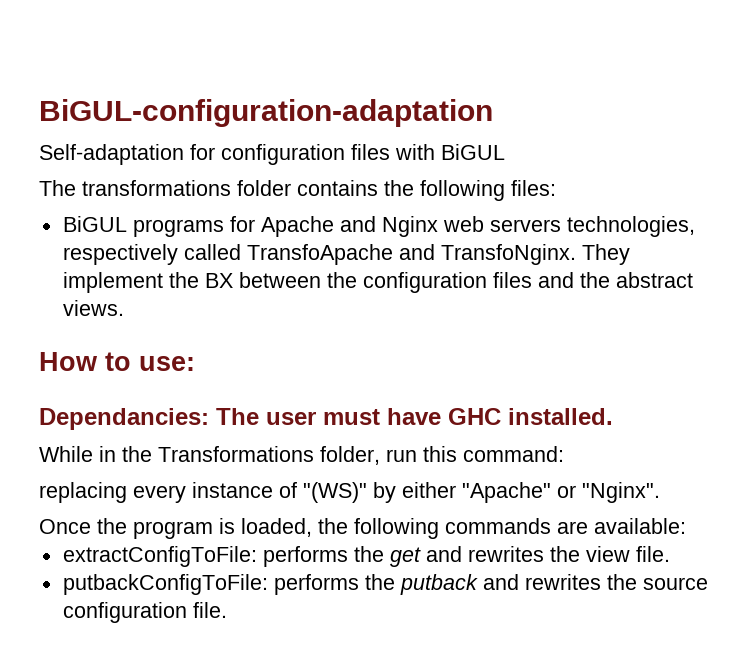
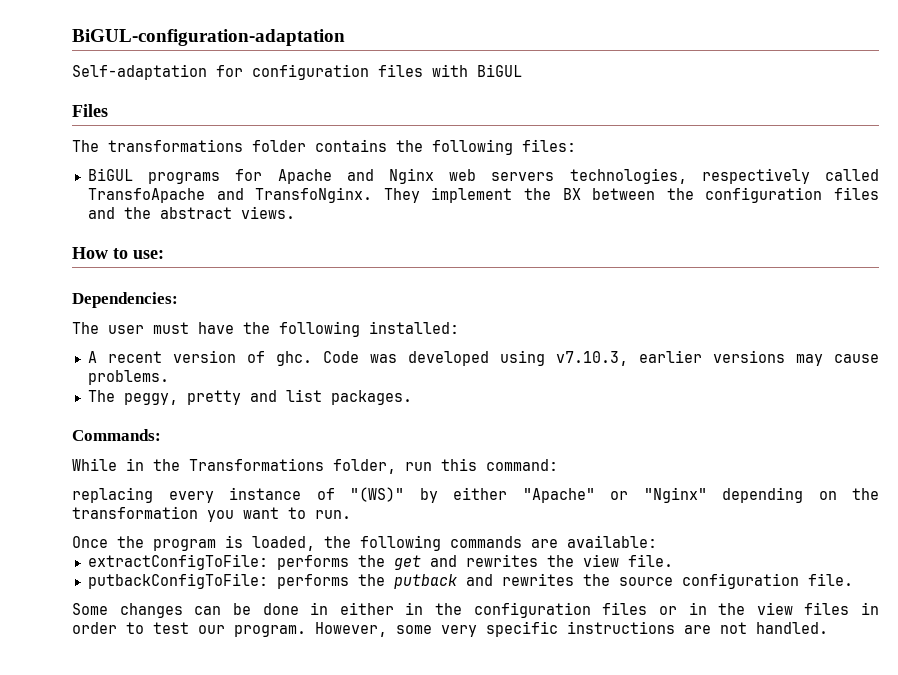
(505, 152) none -> [72,104,108,117] // Files
[39,408,209,430] Dependancies: -> [72,292,178,308] Dependencies: //
[448,408,613,425] GHC installed. -> [243,321,459,337] [87,350,879,366] [87,370,169,385] [87,389,412,405] [72,429,161,441] the following installed: // A recent version of ghc. Code was developed using v7.10.3, earlier versions may cause problems. // The peggy, pretty and list packages. // Commands:
[582,482,660,503] "Nginx". -> [643,487,879,503] [72,506,351,522] "Nginx" depending on the transformation you want to run.
(227, 610) none -> [72,602,879,618] [72,621,828,637] // Some changes can be done in either in the configuration files or in the view files in order to test our program. However, some very specific instructions are not handled.

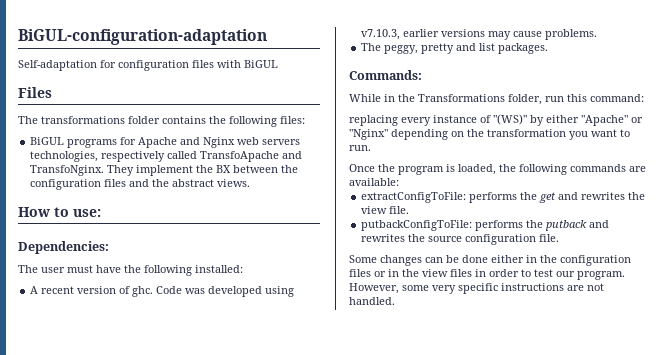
[310,602,329,615] in -> (488, 259) none

